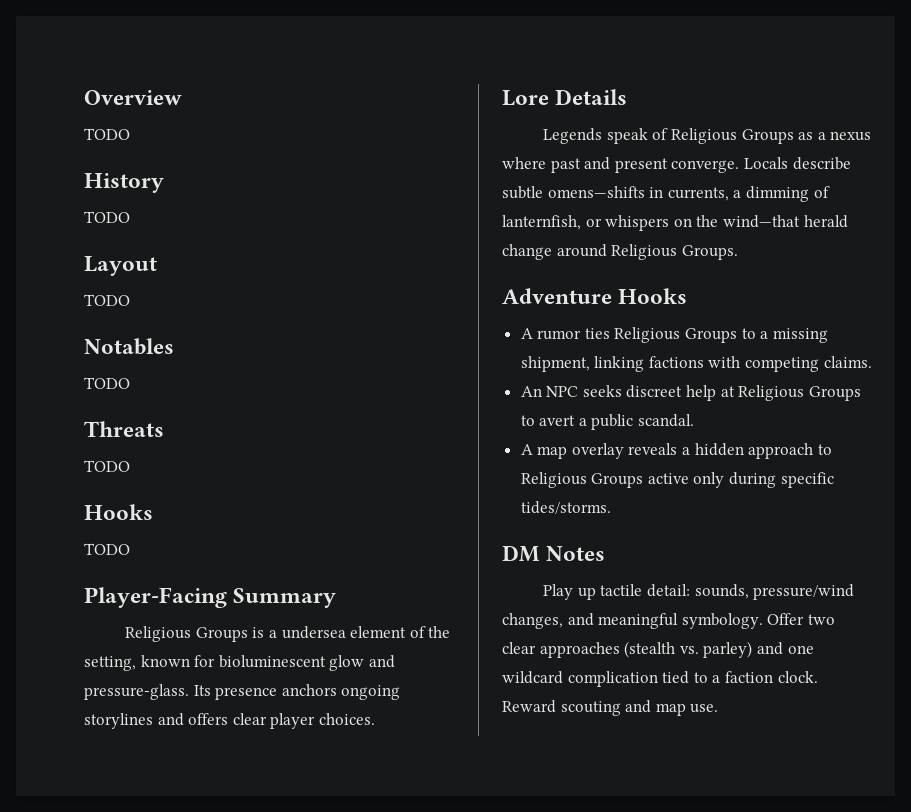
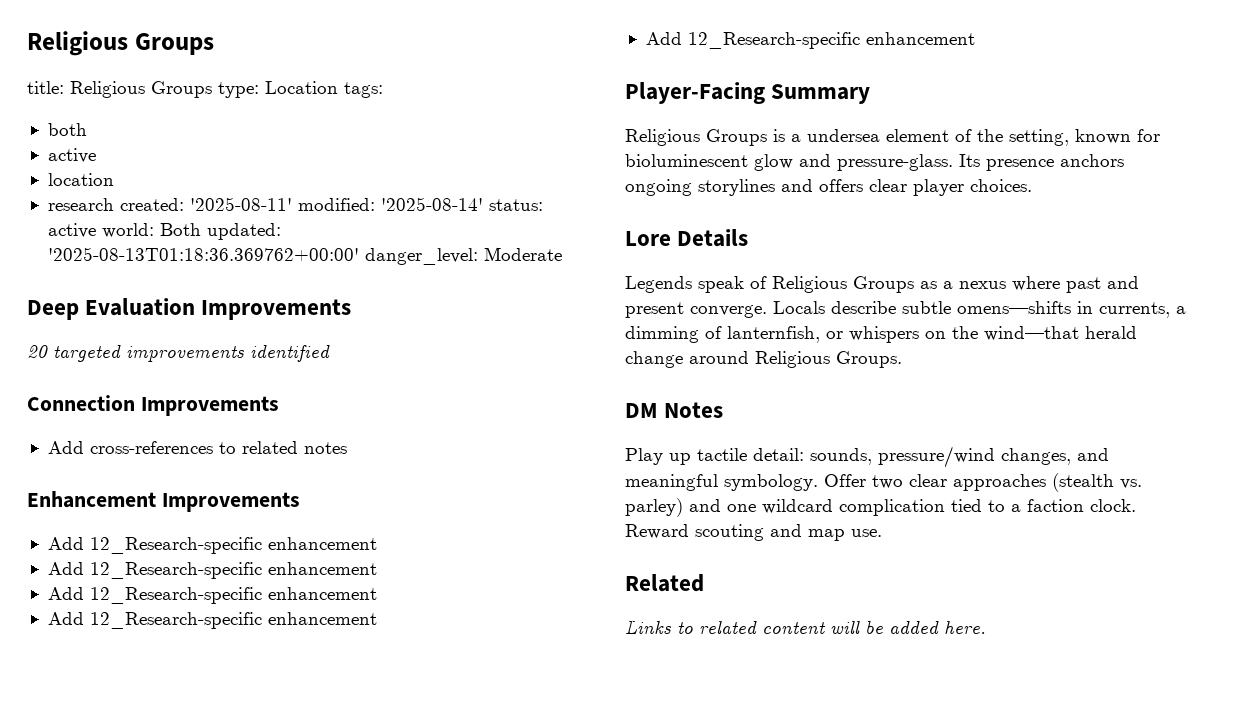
[84,90,182,105] [84,128,130,140] [84,173,164,193] [84,211,130,223] [84,256,157,276] [84,294,130,306] [84,338,174,355] [84,377,130,389] [84,421,164,437] [84,460,130,472] [84,504,153,520] [84,543,130,555] Overview // TODO // History // TODO // Layout // TODO // Notables // TODO // Threats // TODO // Hooks // TODO -> [27,31,214,56] [27,81,383,98] [47,123,87,136] [47,148,96,163] [47,173,114,186] [47,197,543,211] [47,223,281,240] [47,247,562,265] [27,298,352,320] [27,345,330,362] [27,395,279,416] [47,441,347,454] [27,491,300,512] [47,537,377,554] [47,562,377,579] [47,587,377,604] [47,612,377,629] [645,32,975,49] Religious Groups // title: Religious Groups type: Location tags: // both // active // location // research created: '2025-08-11' modified: '2025-08-14' status: active world: Both updated: '2025-08-13T01:18:36.369762+00:00' danger_level: Moderate // Deep Evaluation Improvements // 20 targeted improvements identified // Connection Improvements // Add cross-references to related notes // Enhancement Improvements // Add 12_Research-specific enhancement // Add 12_Research-specific enhancement // Add 12_Research-specific enhancement // Add 12_Research-specific enhancement // Add 12_Research-specific enhancement
[502,288,688,304] [520,327,828,343] [520,356,872,372] [520,385,861,401] [520,414,695,430] [520,443,832,459] [520,472,834,488] [520,501,611,514] // Adventure Hooks // A rumor ties Religious Groups to a missing shipment, linking factions with competing claims. // An NPC seeks discreet help at Religious Groups to avert a public scandal. // A map overlay reveals a hidden approach to Religious Groups active only during specific tides/storms. -> (902, 359) none
(719, 708) none -> [625,574,704,592] [625,620,986,635] // Related // Links to related content will be added here.

